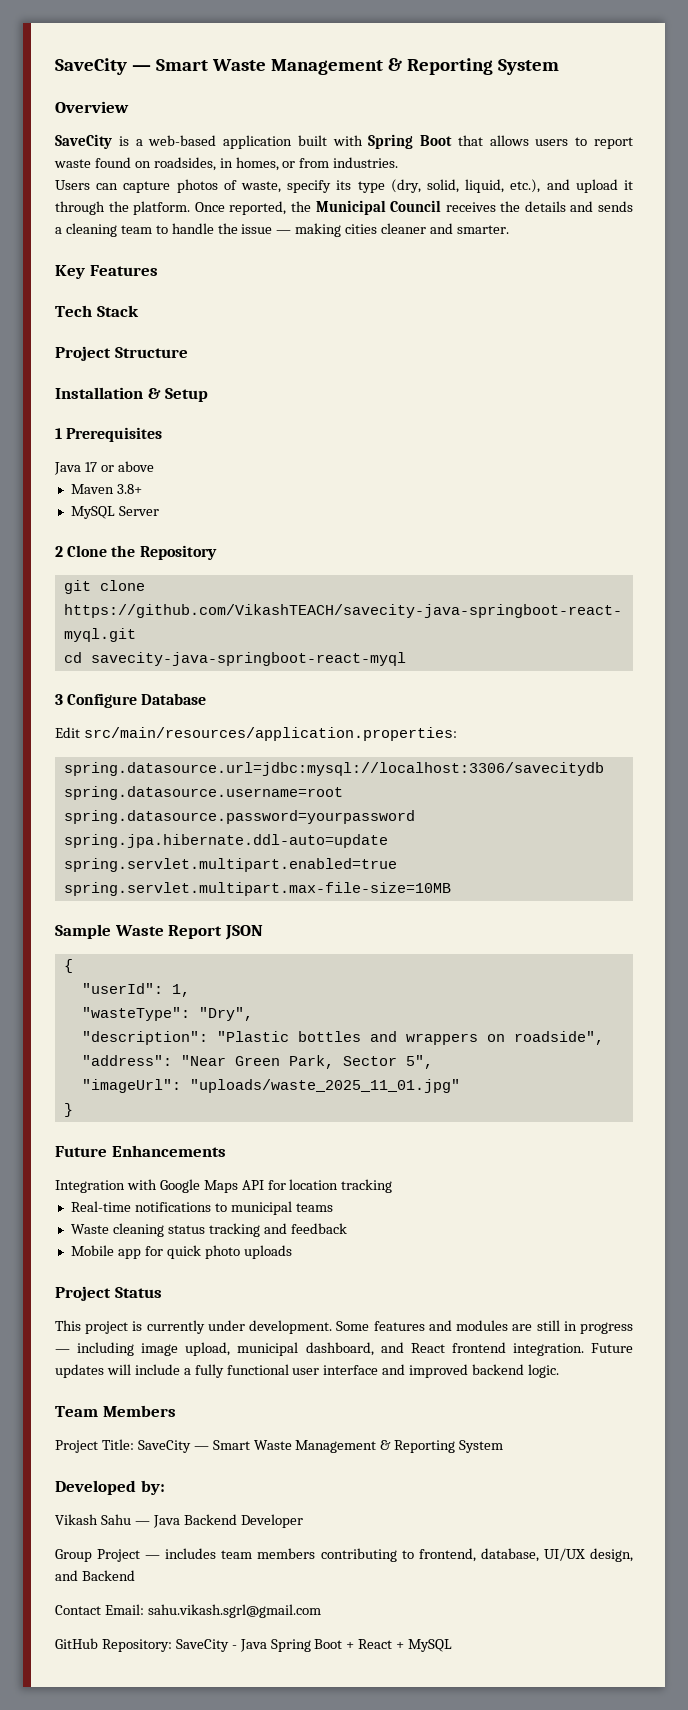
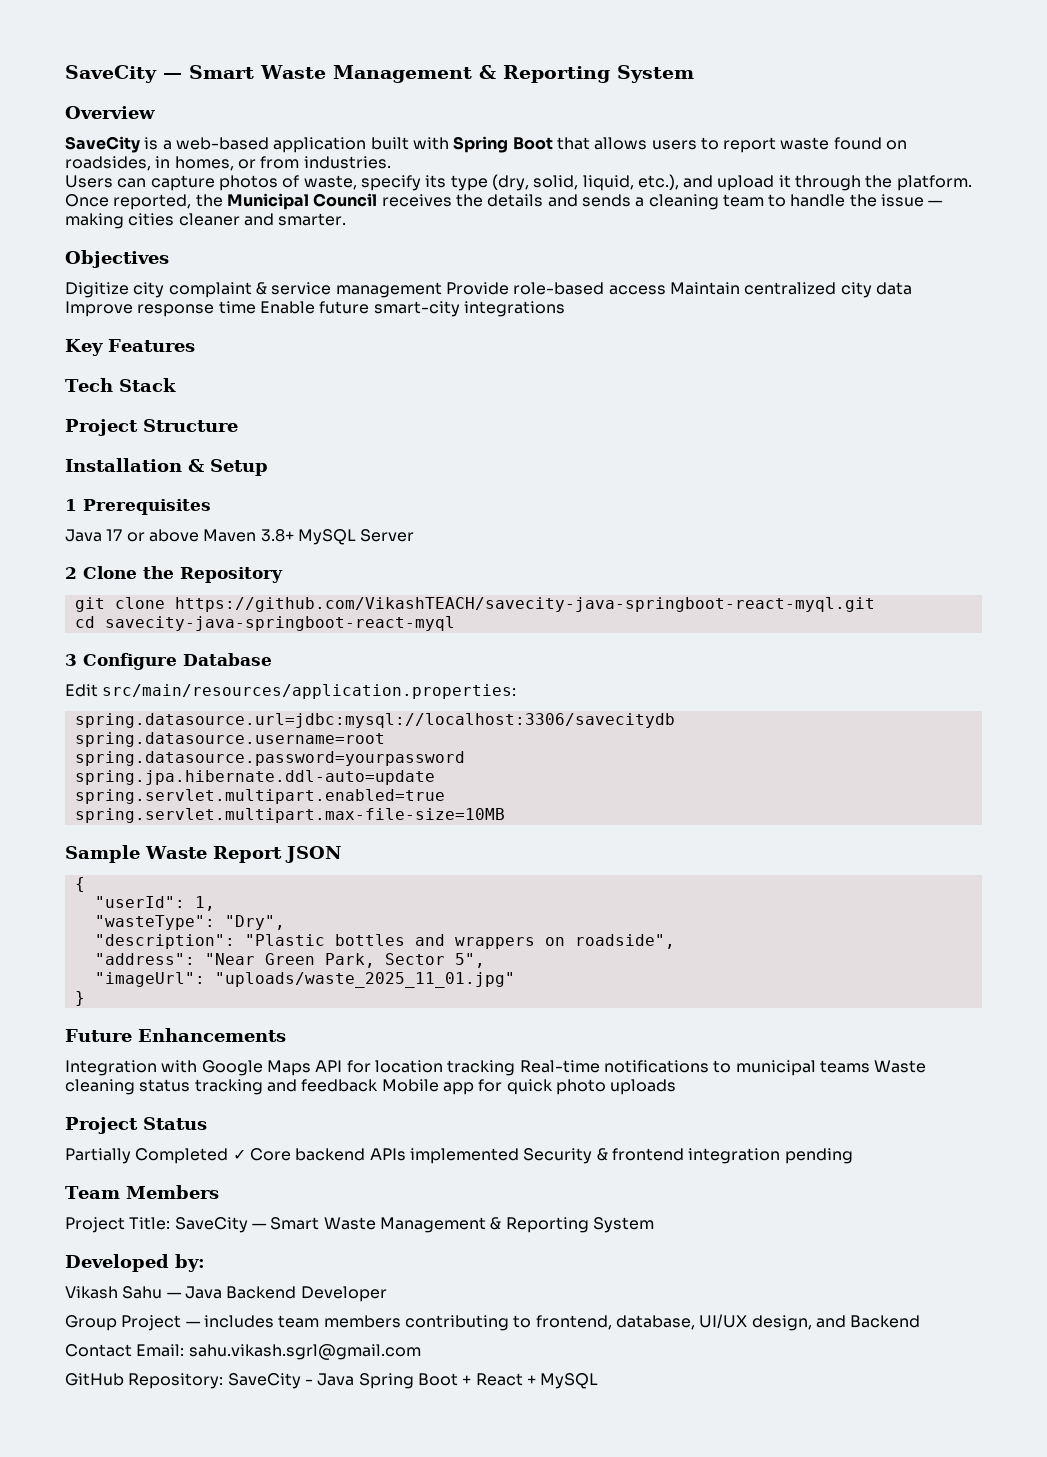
(509, 229) none -> [65,250,169,268] [65,282,912,298] [65,301,565,317] // Objectives // Digitize city complaint & service management Provide role-based access Maintain centralized city data Improve response time Enable future smart-city integrations
(154, 466) // -> (199, 535) none
(142, 489) // -> (294, 535) none
(393, 1186) // -> (516, 1068) none
(333, 1207) // -> (870, 1066) none
(347, 1228) // -> (379, 1085) none
[55,1320,633,1334] [55,1342,634,1356] [55,1364,560,1378] This project is currently under development. Some features and modules are still in progress — including image upload, municipal dashboard, and React frontend integration. Future updates will include a fully functional user interface and improved backend logic. -> [65,1148,853,1164] Partially Completed ✓ Core backend APIs implemented Security & frontend integration pending

